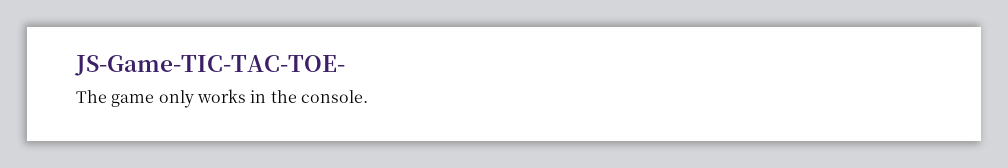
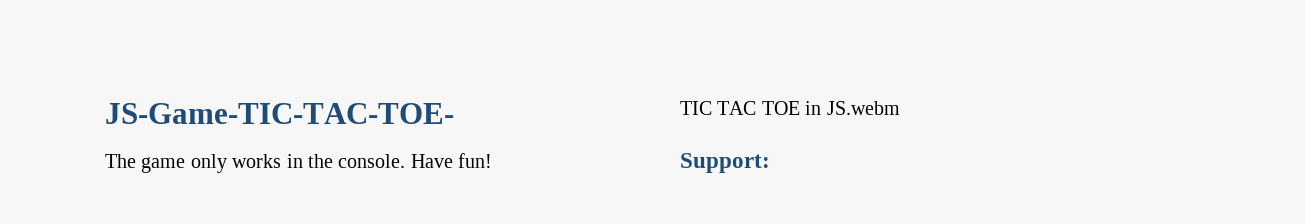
(368, 96) none -> [410,153,493,168] [680,101,900,115] [680,153,770,173] Have fun! // TIC TAC TOE in JS.webm // Support:

